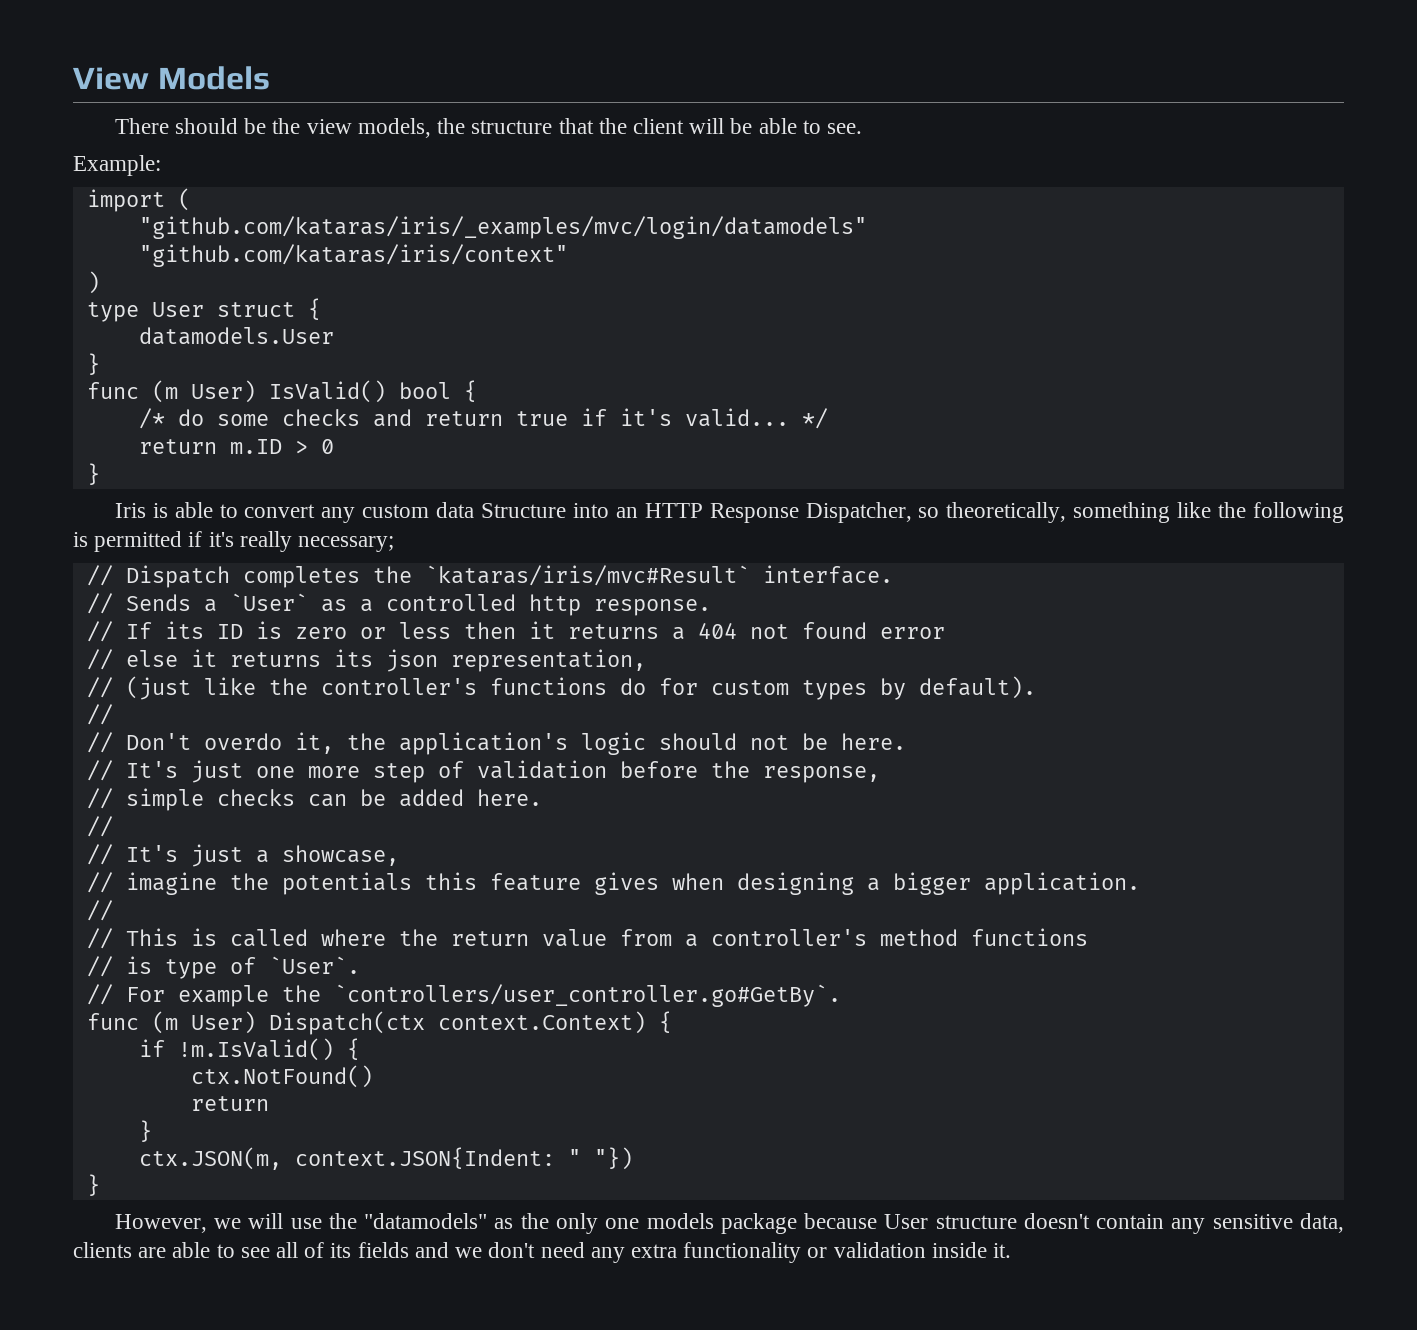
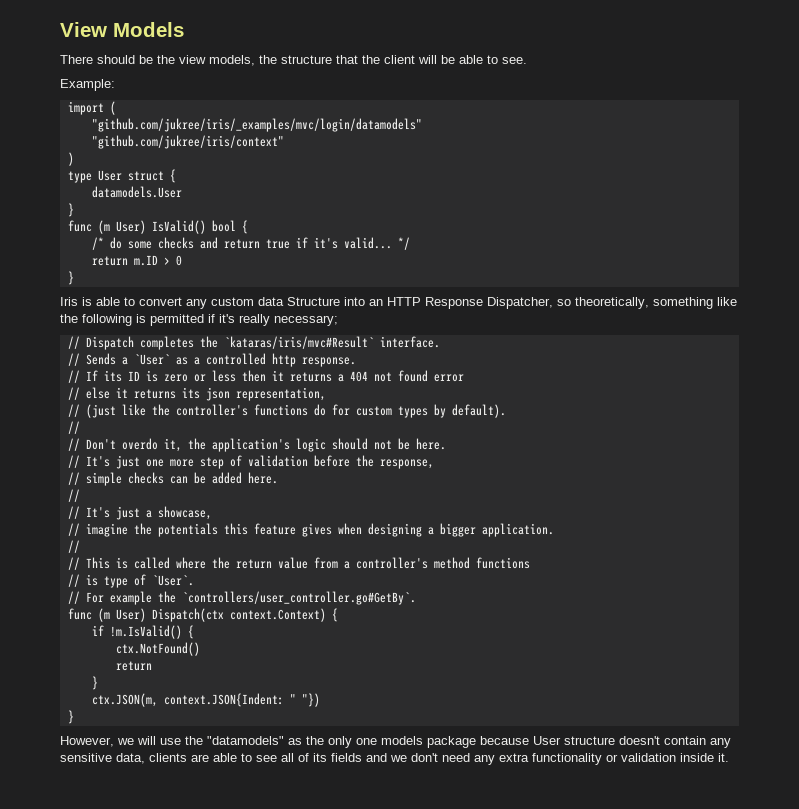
[138,216,867,239] [138,244,568,267] "github.com/kataras/iris/_examples/mvc/login/datamodels" // "github.com/kataras/iris/context" -> [91,118,422,132] [91,135,284,149] "github.com/jukree/iris/_examples/mvc/login/datamodels" // "github.com/jukree/iris/context"

